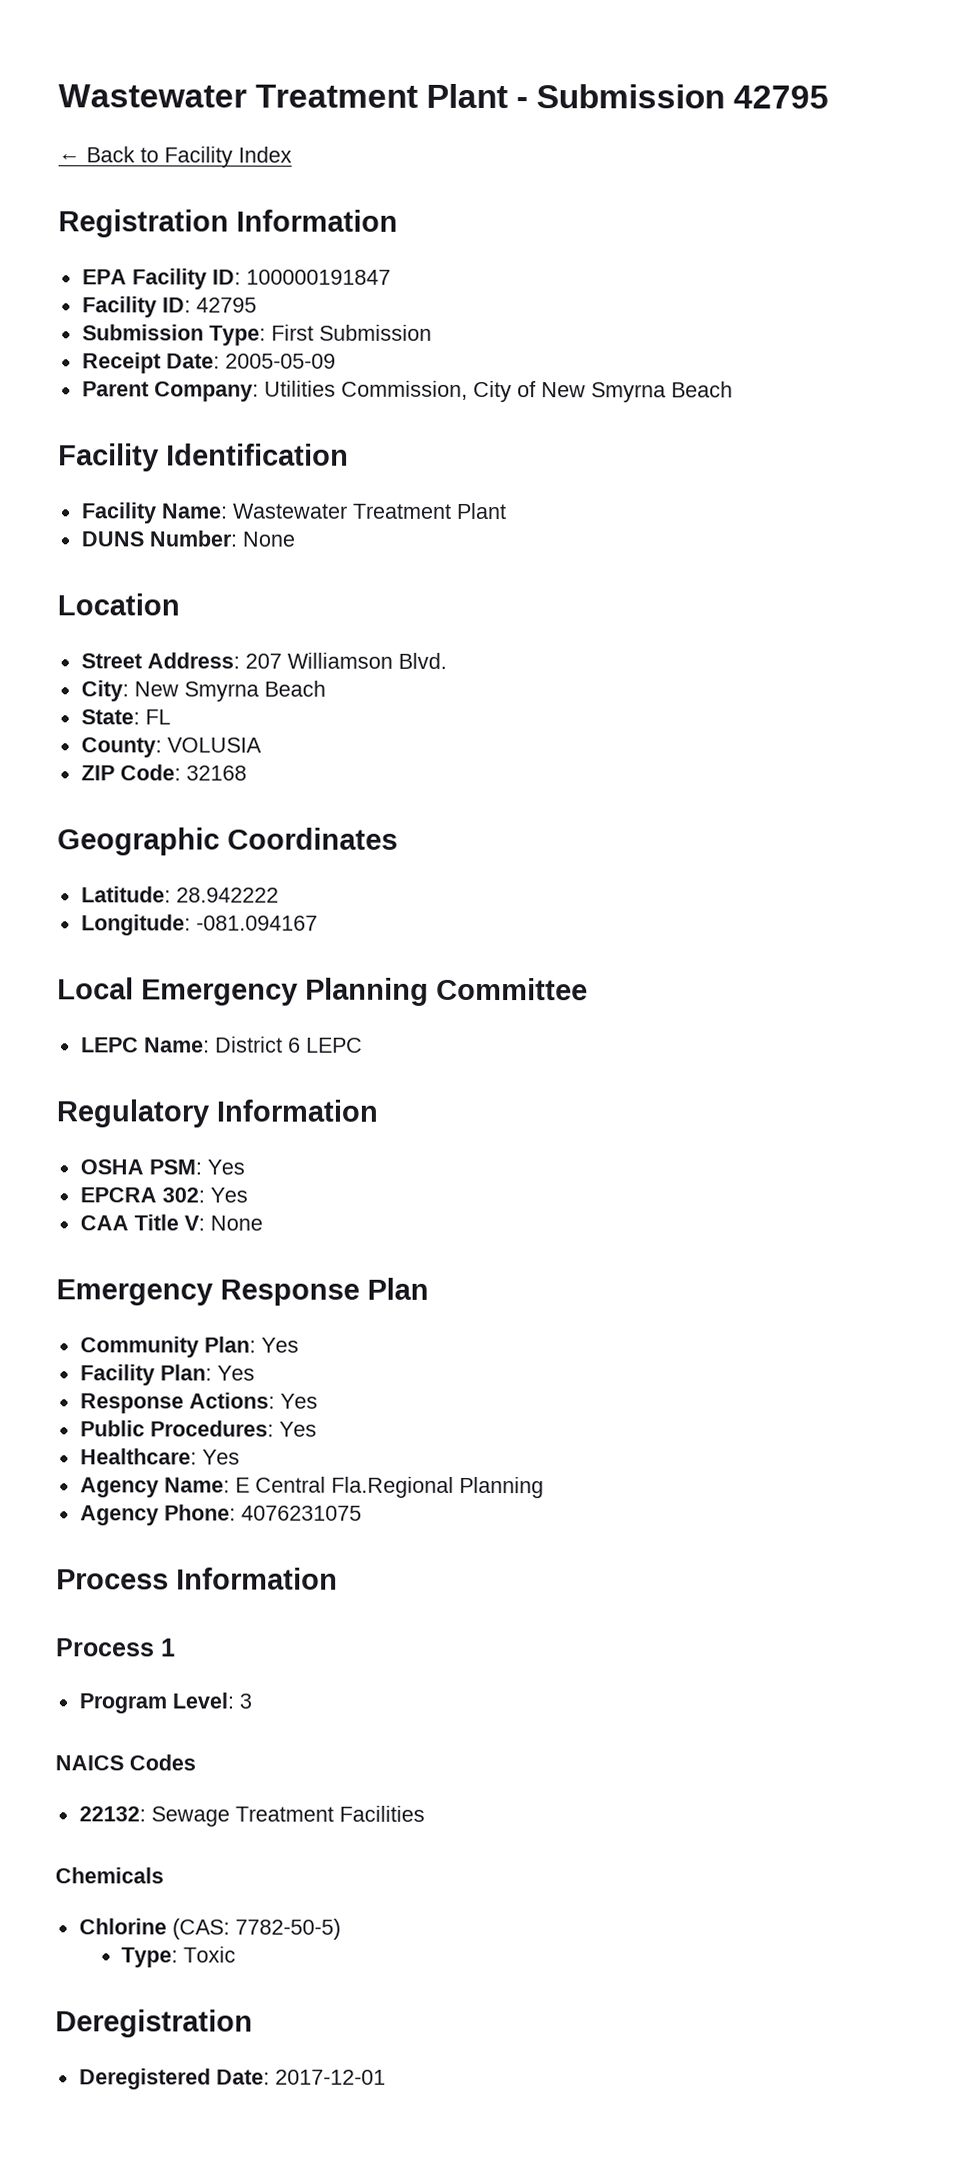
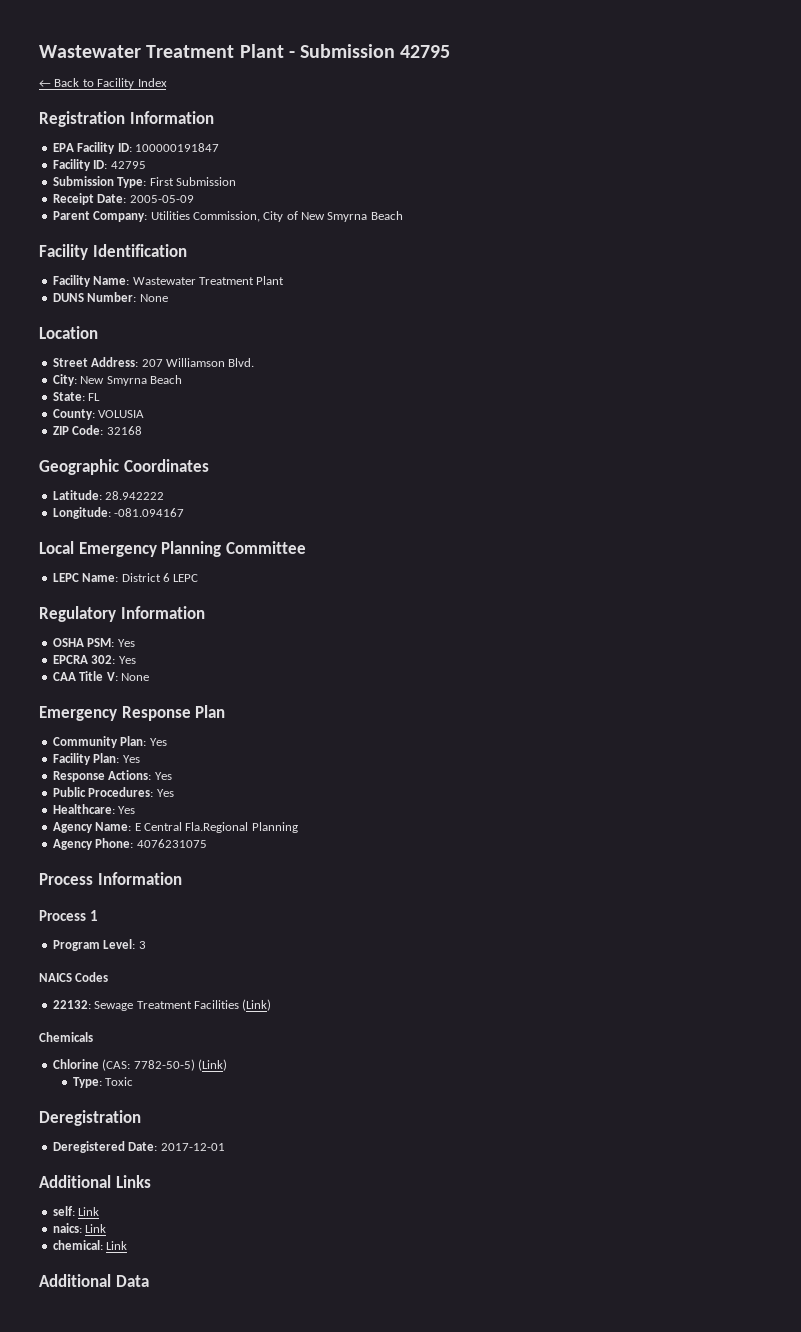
(425, 1813) none -> [242,999,272,1011] (Link)
(341, 1929) none -> [197,1059,227,1071] (Link)
(386, 2077) none -> [39,1175,151,1188] [52,1206,100,1216] [52,1223,107,1233] [52,1240,128,1250] [39,1274,149,1287] // Additional Links // self: Link // naics: Link // chemical: Link // Additional Data

